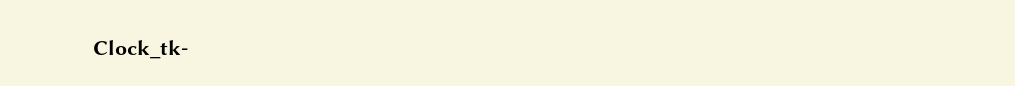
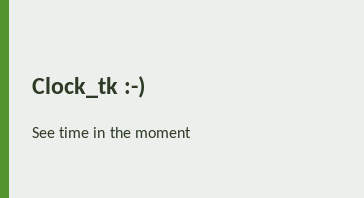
[93,40,188,59] Clock_tk- -> [32,76,146,98] [32,127,191,138] Clock_tk :-) // See time in the moment

